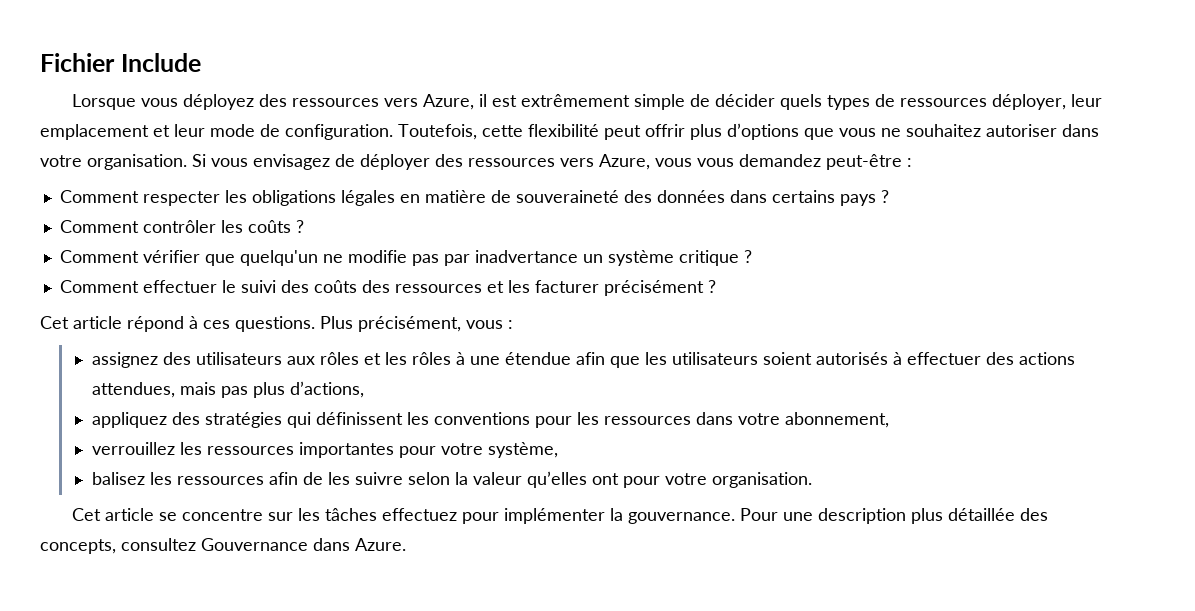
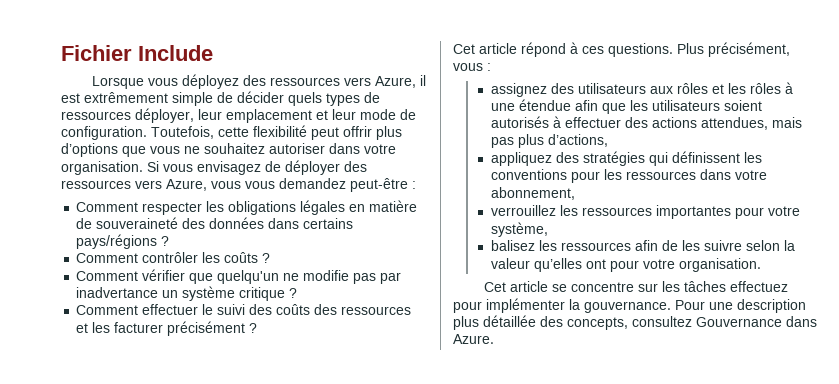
[839,194,876,206] pays -> [76,234,158,249] pays/régions

